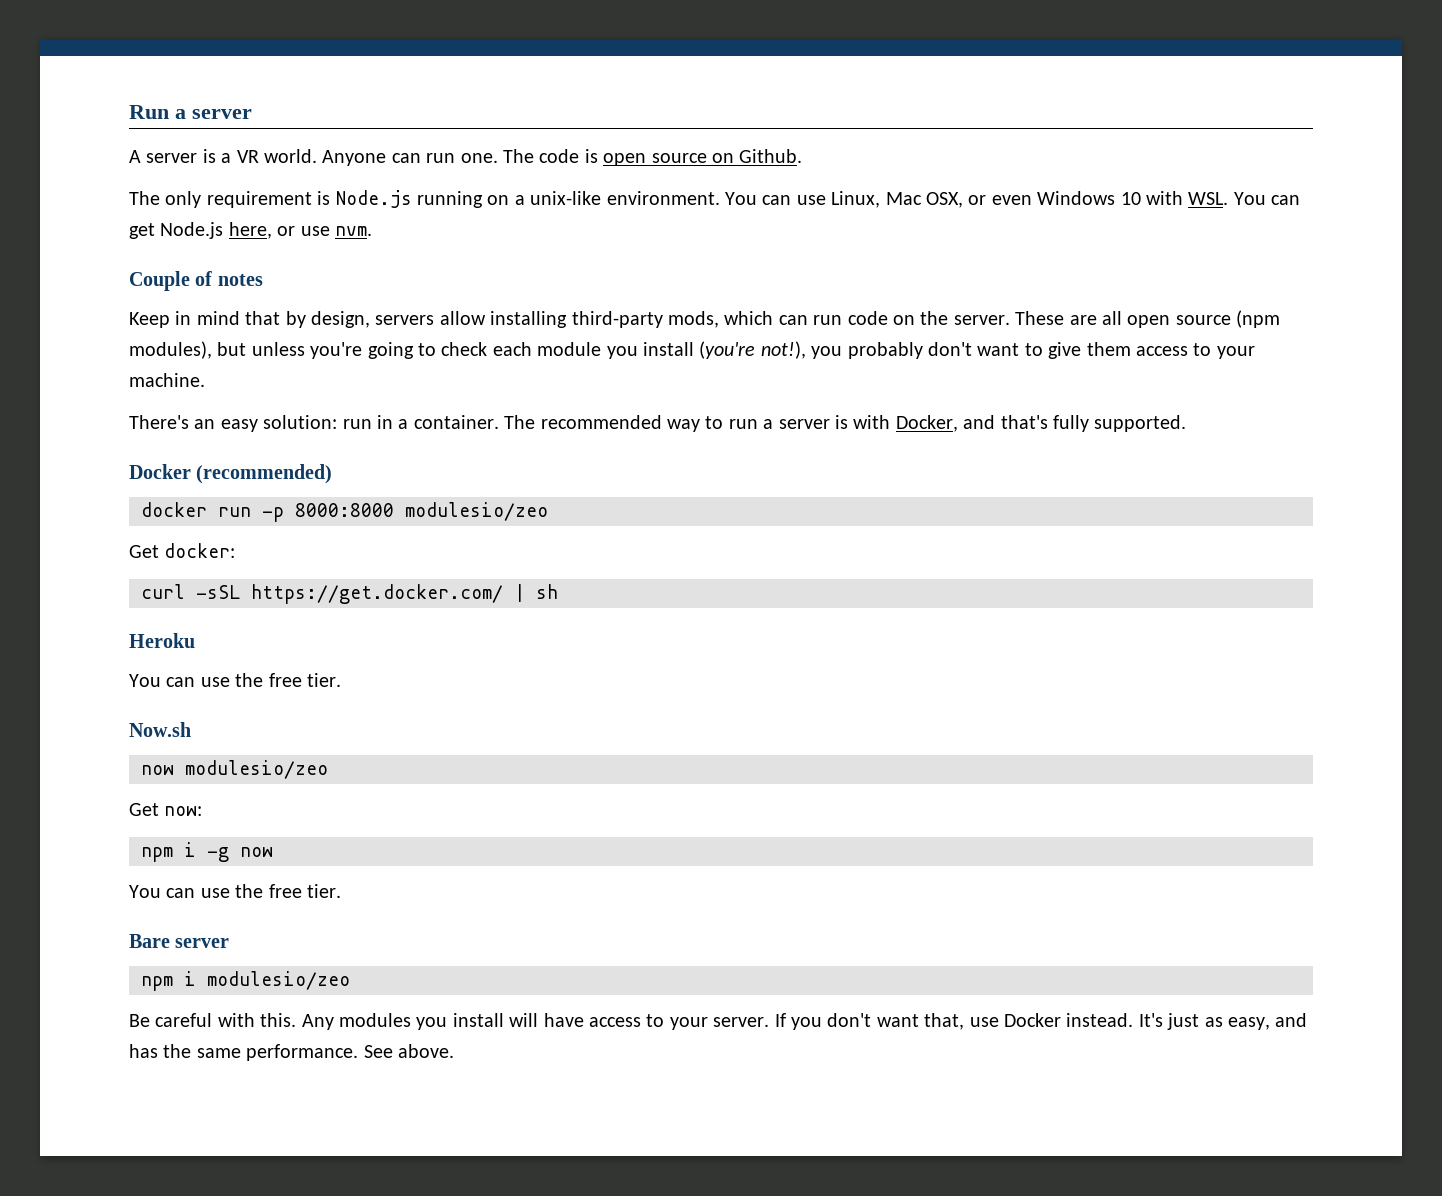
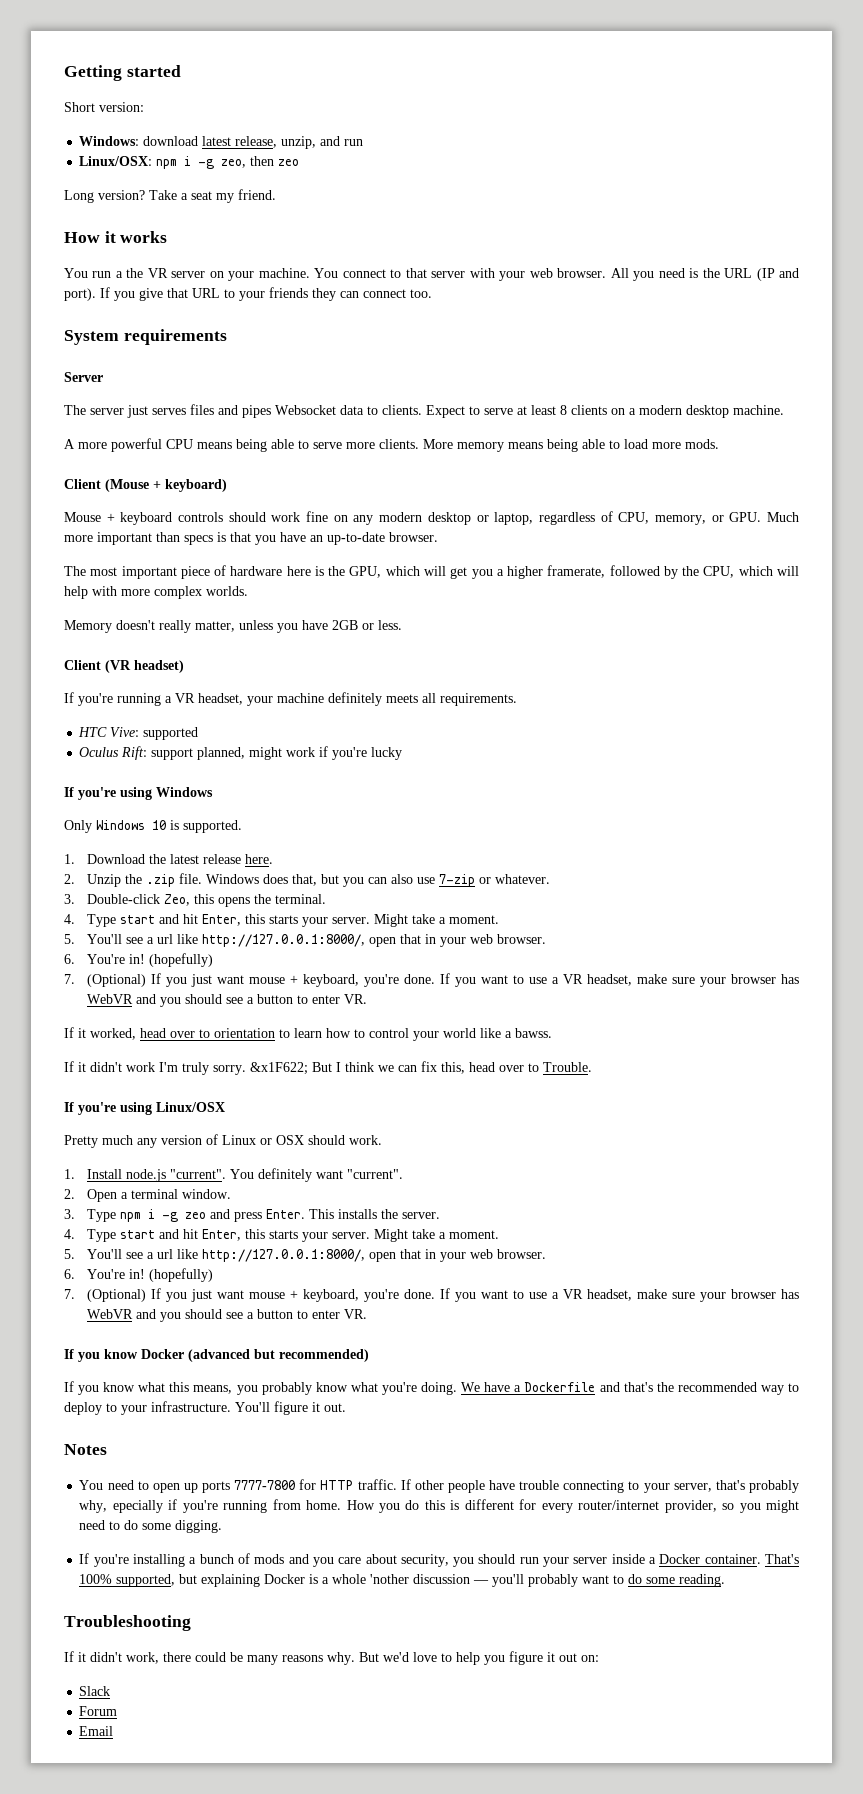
[129,105,252,119] [129,149,803,166] [129,190,1301,208] [129,222,372,239] [129,271,263,291] [129,310,1281,328] [129,341,1255,359] [129,373,205,387] [129,415,1187,432] [129,464,333,484] [141,502,548,522] [129,543,236,558] [141,584,558,604] [129,633,195,648] [129,673,341,687] [129,722,191,737] [141,760,328,779] [129,803,203,816] [141,842,273,862] [129,884,341,898] [129,934,230,948] [141,971,350,991] [129,1013,1308,1030] [129,1044,454,1061] Run a server // A server is a VR world. Anyone can run one. The code is open source on Github. // The only requirement is Node.js running on a unix-like environment. You can use Linux, Mac OSX, or even Windows 10 with WSL. You can get Node.js here, or use nvm. // Couple of notes // Keep in mind that by design, servers allow installing third-party mods, which can run code on the server. These are all open source (npm modules), but unless you're going to check each module you install (you're not!), you probably don't want to give them access to your machine. // There's an easy solution: run in a container. The recommended way to run a server is with Docker, and that's fully supported. // Docker (recommended) // docker run -p 8000:8000 modulesio/zeo // Get docker: // curl -sSL https://get.docker.com/ | sh // Heroku // You can use the free tier. // Now.sh // now modulesio/zeo // Get now: // npm i -g now // You can use the free tier. // Bare server // npm i modulesio/zeo // Be careful with this. Any modules you install will have access to your server. If you don't want that, use Docker instead. It's just as easy, and has the same performance. See above. -> [64,65,181,81] [64,102,144,112] [79,136,364,149] [79,156,300,169] [64,189,276,203] [64,231,168,243] [64,268,800,281] [64,287,432,301] [64,329,227,345] [64,372,103,382] [64,404,784,418] [64,438,719,452] [64,479,227,492] [64,511,800,525] [64,532,438,545] [64,565,799,579] [64,586,248,599] [64,620,402,633] [64,660,184,673] [64,692,517,706] [78,727,199,740] [79,746,403,760] [64,787,213,800] [64,820,242,833] [64,854,274,864] [64,873,551,887] [64,894,327,907] [64,914,500,927] [64,934,547,947] [64,953,214,967] [64,973,799,987] [87,994,368,1007] [64,1027,552,1041] [64,1061,592,1075] [64,1102,225,1115] [64,1134,382,1148] [64,1168,404,1182] [64,1189,232,1202] [64,1209,441,1222] [64,1229,500,1242] [64,1249,547,1262] [64,1268,214,1282] [64,1288,799,1302] [87,1309,368,1322] [64,1349,369,1362] [64,1381,799,1395] [64,1401,346,1415] [64,1444,107,1455] [79,1479,799,1493] [79,1499,800,1513] [79,1520,223,1533] [79,1553,799,1567] [79,1574,726,1587] [64,1615,191,1631] [64,1651,599,1665] [79,1686,111,1696] [79,1706,118,1716] [79,1726,114,1736] Getting started // Short version: // Windows: download latest release, unzip, and run // Linux/OSX: npm i -g zeo, then zeo // Long version? Take a seat my friend. // How it works // You run a the VR server on your machine. You connect to that server with your web browser. All you need is the URL (IP and port). If you give that URL to your friends they can connect too. // System requirements // Server // The server just serves files and pipes Websocket data to clients. Expect to serve at least 8 clients on a modern desktop machine. // A more powerful CPU means being able to serve more clients. More memory means being able to load more mods. // Client (Mouse + keyboard) // Mouse + keyboard controls should work fine on any modern desktop or laptop, regardless of CPU, memory, or GPU. Much more important than specs is that you have an up-to-date browser. // The most important piece of hardware here is the GPU, which will get you a higher framerate, followed by the CPU, which will help with more complex worlds. // Memory doesn't really matter, unless you have 2GB or less. // Client (VR headset) // If you're running a VR headset, your machine definitely meets all requirements. // HTC Vive: supported // Oculus Rift: support planned, might work if you're lucky // If you're using Windows // Only Windows 10 is supported. // 1. Download the latest release here. // 2. Unzip the .zip file. Windows does that, but you can also use 7-zip or whatever. // 3. Double-click Zeo, this opens the terminal. // 4. Type start and hit Enter, this starts your server. Might take a moment. // 5. You'll see a url like http://127.0.0.1:8000/, open that in your web browser. // 6. You're in! (hopefully) // 7. (Optional) If you just want mouse + keyboard, you're done. If you want to use a VR headset, make sure your browser has WebVR and you should see a button to enter VR. // If it worked, head over to orientation to learn how to control your world like a bawss. // If it didn't work I'm truly sorry. &x1F622; But I think we can fix this, head over to Trouble. // If you're using Linux/OSX // Pretty much any version of Linux or OSX should work. // 1. Install node.js "current". You definitely want "current". // 2. Open a terminal window. // 3. Type npm i -g zeo and press Enter. This installs the server. // 4. Type start and hit Enter, this starts your server. Might take a moment. // 5. You'll see a url like http://127.0.0.1:8000/, open that in your web browser. // 6. You're in! (hopefully) // 7. (Optional) If you just want mouse + keyboard, you're done. If you want to use a VR headset, make sure your browser has WebVR and you should see a button to enter VR. // If you know Docker (advanced but recommended) // If you know what this means, you probably know what you're doing. We have a Dockerfile and that's the recommended way to deploy to your infrastructure. You'll figure it out. // Notes // You need to open up ports 7777-7800 for HTTP traffic. If other people have trouble connecting to your server, that's probably why, epecially if you're running from home. How you do this is different for every router/internet provider, so you might need to do some digging. // If you're installing a bunch of mods and you care about security, you should run your server inside a Docker container. That's 100% supported, but explaining Docker is a whole 'nother discussion — you'll probably want to do some reading. // Troubleshooting // If it didn't work, there could be many reasons why. But we'd love to help you figure it out on: // Slack // Forum // Email

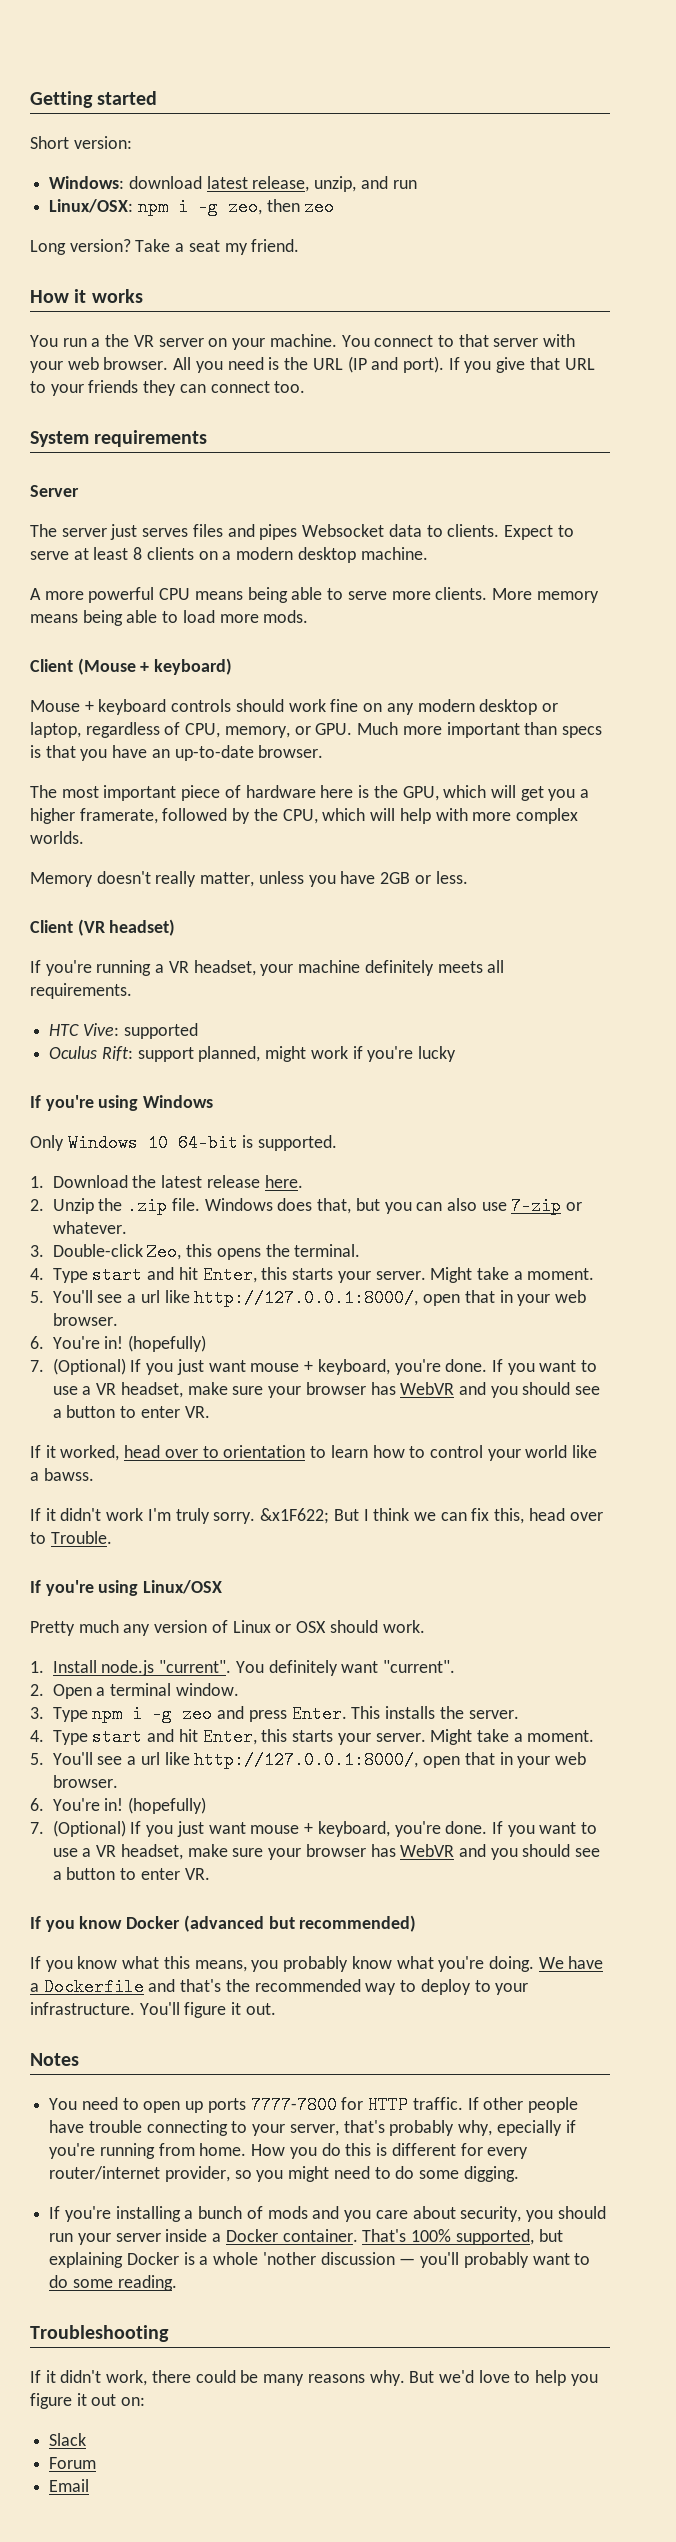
(166, 825) none -> [177,1134,238,1152] 64-bit

